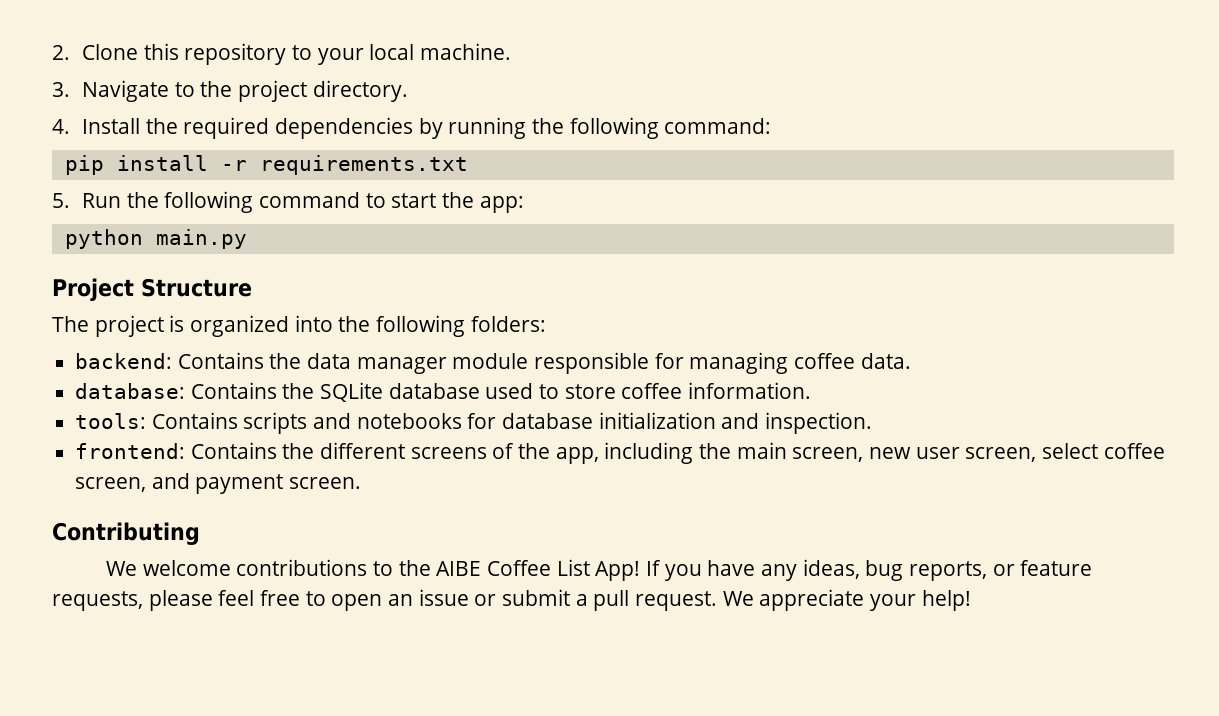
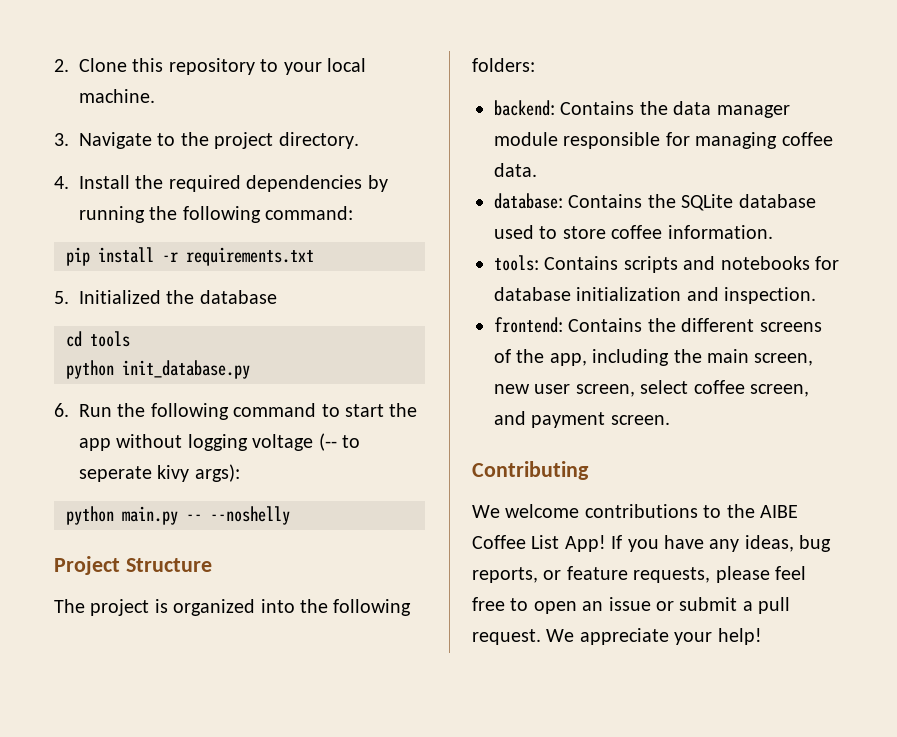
(70, 200) none -> [79,290,277,304] [66,331,130,347] [66,360,250,379] [54,403,69,417] Initialized the database // cd tools // python init_database.py // 6.
[479,196,524,213] app: -> [79,433,360,451] [79,464,240,482] app without logging voltage (-- to seperate kivy args):
(247, 239) none -> [186,506,290,525] -- --noshelly

